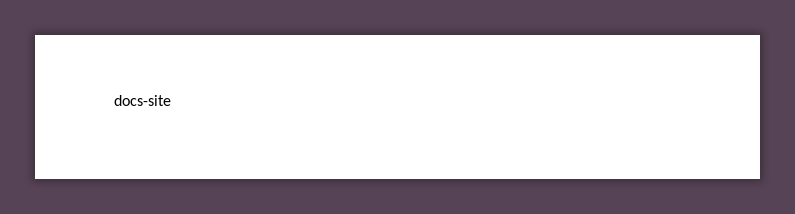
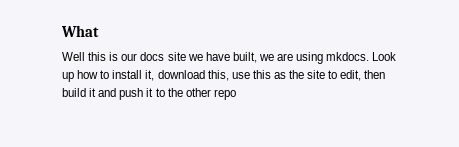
[114,95,171,106] docs-site -> [61,25,99,37] [62,52,397,64] [62,70,386,82] [62,88,236,100] What // Well this is our docs site we have built, we are using mkdocs. Look up how to install it, download this, use this as the site to edit, then build it and push it to the other repo

